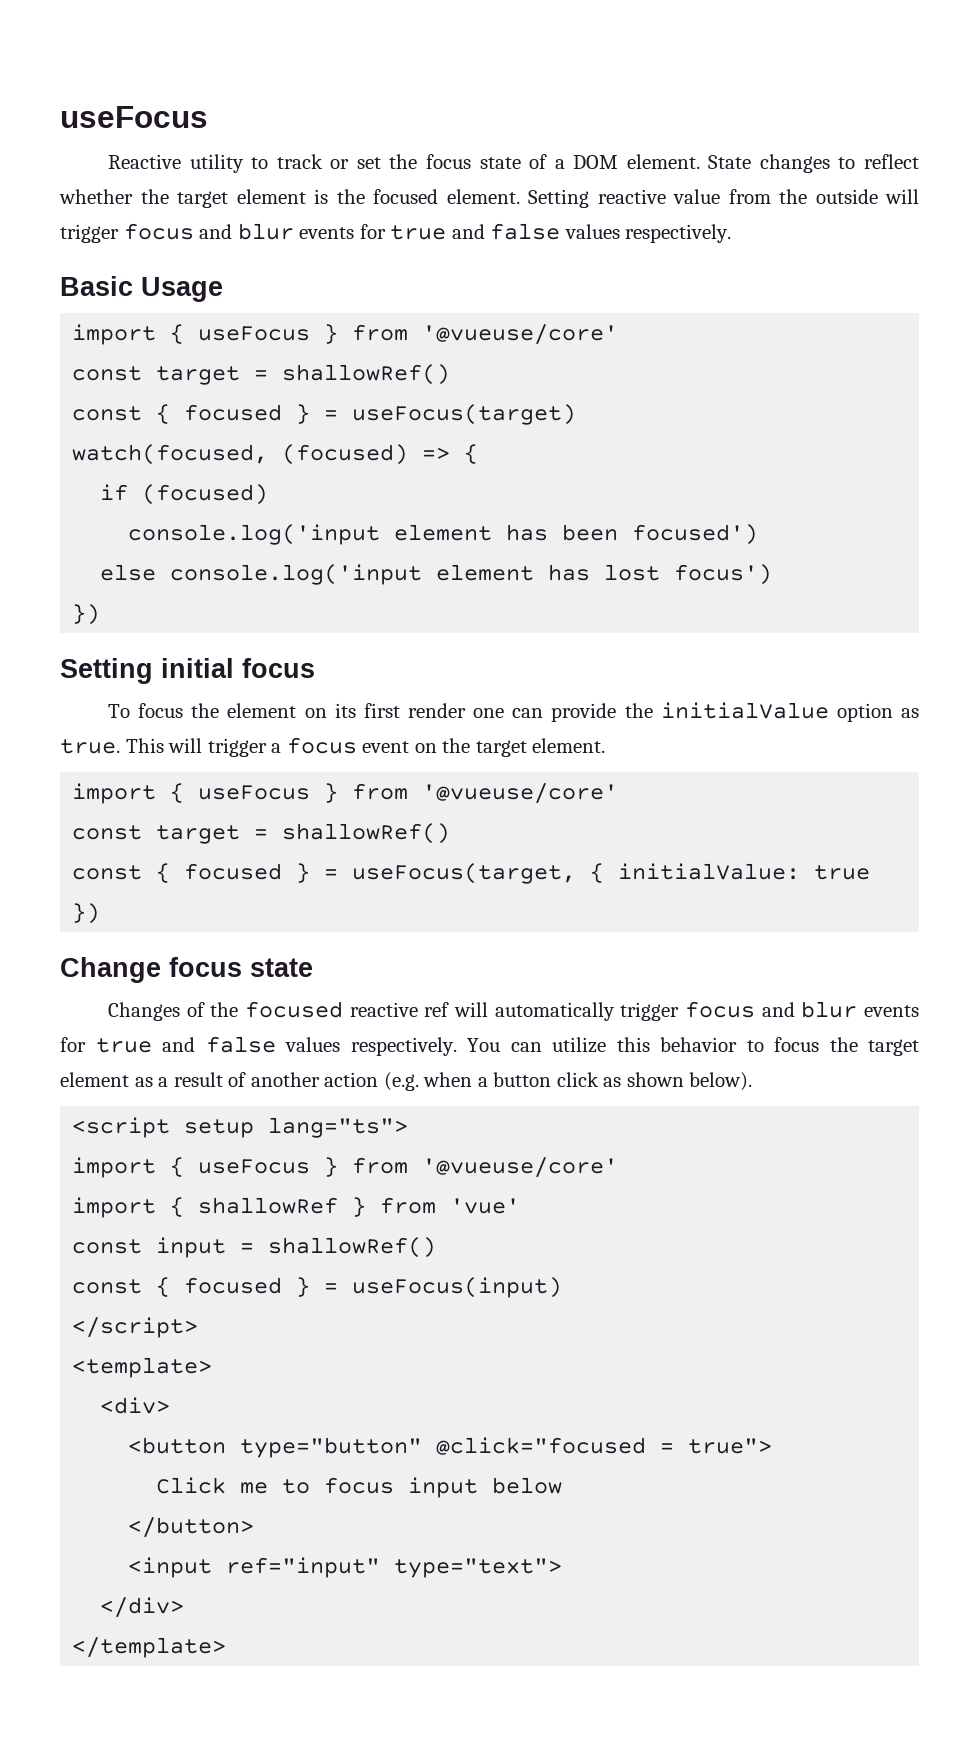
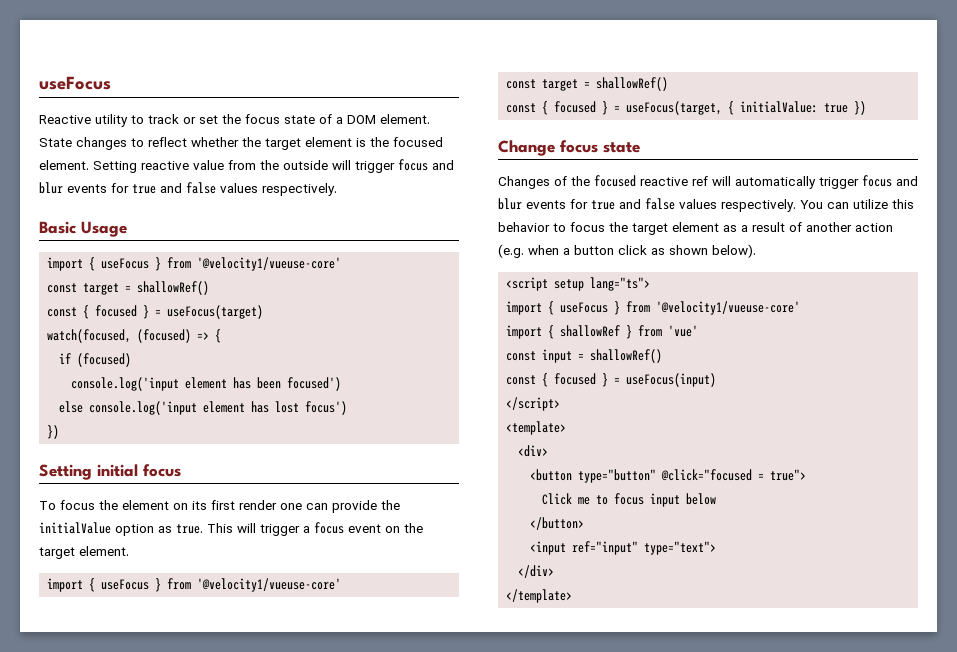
[422,324,619,345] '@vueuse/core' -> [197,257,342,271] '@velocity1/vueuse-core'
[422,783,619,804] '@vueuse/core' -> [197,578,342,592] '@velocity1/vueuse-core'
[422,1157,619,1178] '@vueuse/core' -> [656,301,801,315] '@velocity1/vueuse-core'

